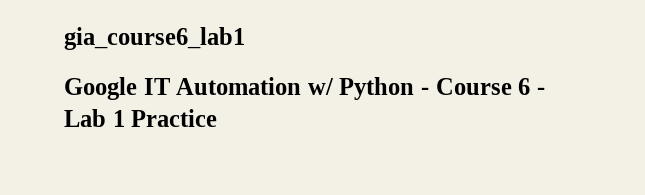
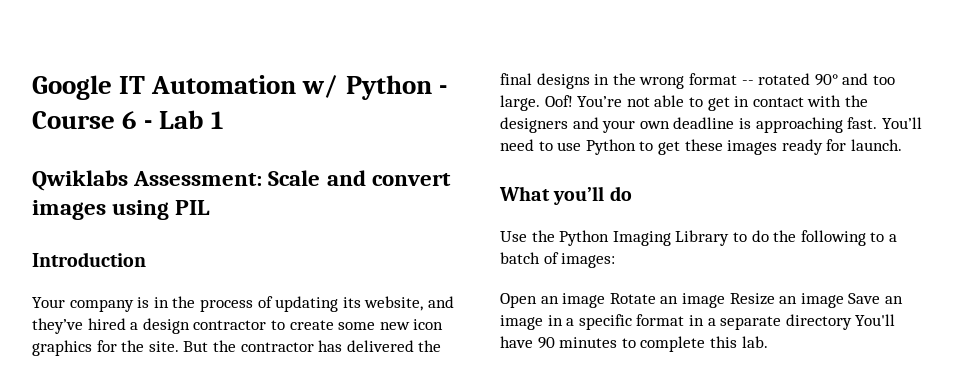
[64,27,245,50] gia_course6_lab1 // -> (32, 87) none
[131,109,218,127] Practice -> [32,170,451,191] [32,200,211,220] [32,252,146,267] [32,296,454,312] [32,318,444,334] [32,340,442,356] [500,73,895,89] [500,95,868,111] [500,117,922,133] [500,139,902,155] [499,186,632,205] [500,230,897,246] [500,252,616,268] [500,293,903,308] [500,314,896,330] [500,336,768,352] // Qwiklabs Assessment: Scale and convert images using PIL // Introduction // Your company is in the process of updating its website, and they’ve hired a design contractor to create some new icon graphics for the site. But the contractor has delivered the final designs in the wrong format -- rotated 90° and too large. Oof! You’re not able to get in contact with the designers and your own deadline is approaching fast. You’ll need to use Python to get these images ready for launch. // What you’ll do // Use the Python Imaging Library to do the following to a batch of images: // Open an image Rotate an image Resize an image Save an image in a specific format in a separate directory You'll have 90 minutes to complete this lab.

